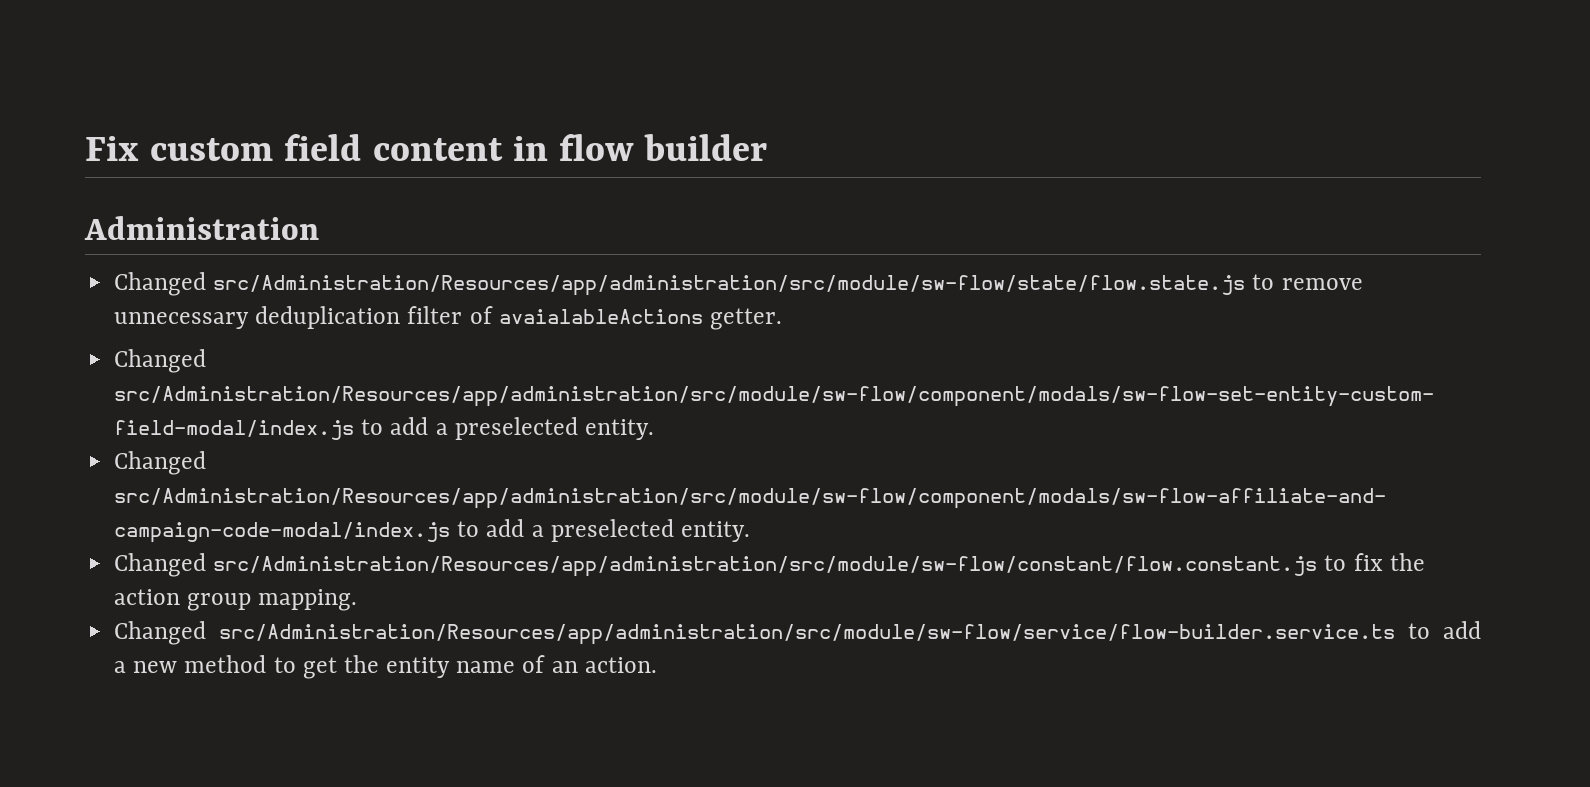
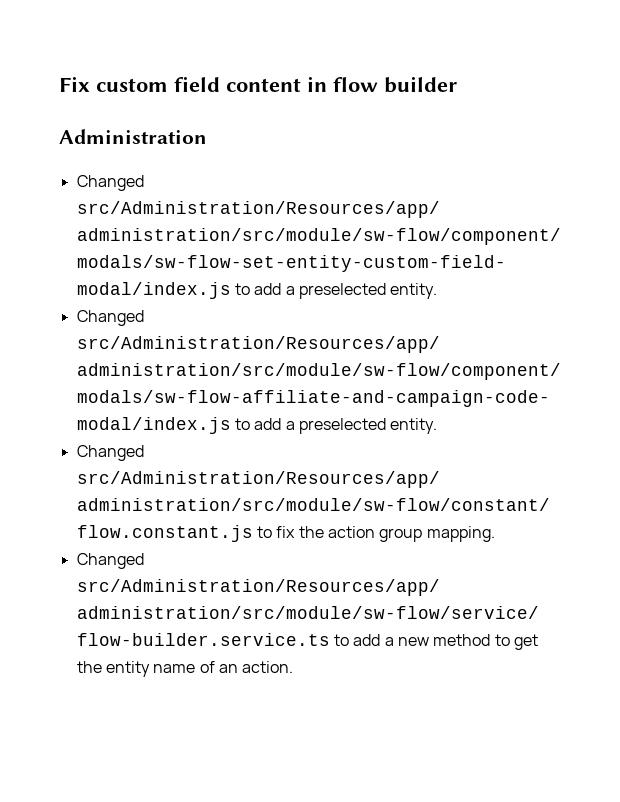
[114,272,1363,296] [114,306,782,330] // Changed src/Administration/Resources/app/administration/src/module/sw-flow/state/flow.state.js to remove unnecessary deduplication filter of avaialableActions getter. -> (207, 136) none

